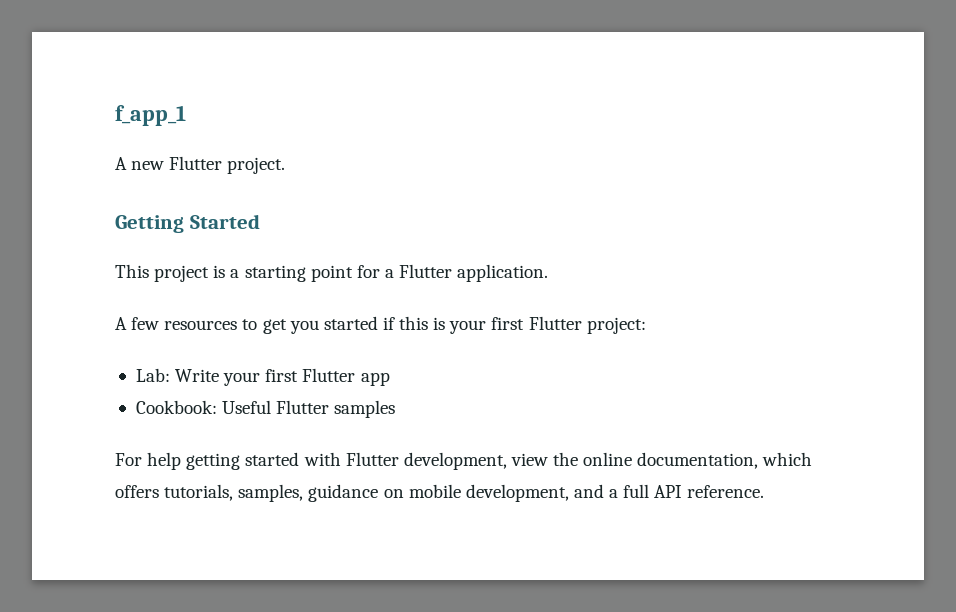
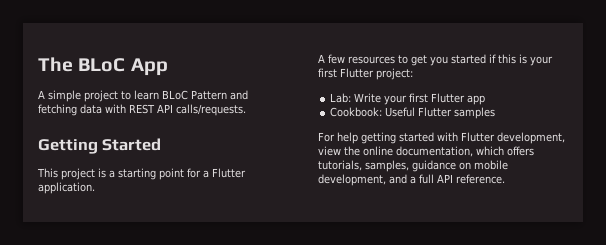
[115,105,186,126] [115,156,286,174] f_app_1 // A new Flutter project. -> [38,57,168,76] [38,90,248,102] [38,104,246,116] The BLoC App // A simple project to learn BLoC Pattern and fetching data with REST API calls/requests.

